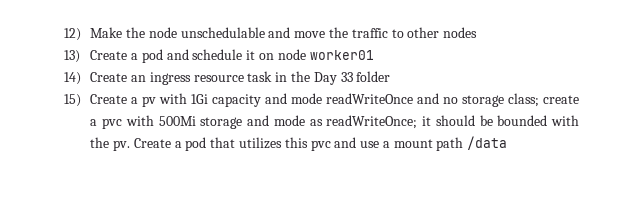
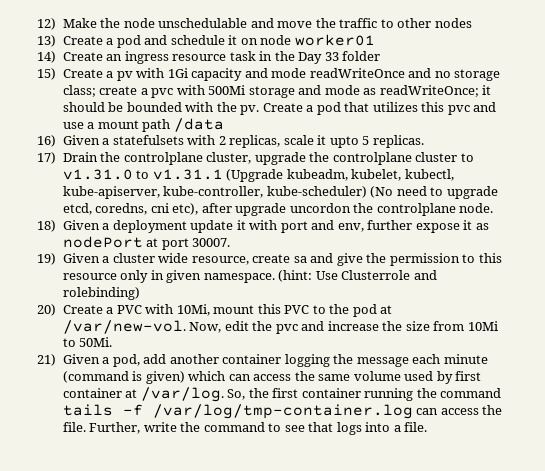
(508, 143) none -> [37,135,424,148] [37,152,474,165] [62,169,454,182] [62,186,498,199] [62,203,494,216] [37,220,489,233] [62,236,231,250] [37,253,502,266] [62,270,437,283] [62,287,140,300] [37,304,393,317] [62,320,498,334] [62,337,113,347] [37,354,488,367] [62,371,482,384] [62,387,502,402] [62,404,503,419] [62,422,428,435] // 16) Given a statefulsets with 2 replicas, scale it upto 5 replicas. // 17) Drain the controlplane cluster, upgrade the controlplane cluster to v1.31.0 to v1.31.1 (Upgrade kubeadm, kubelet, kubectl, kube-apiserver, kube-controller, kube-scheduler) (No need to upgrade etcd, coredns, cni etc), after upgrade uncordon the controlplane node. // 18) Given a deployment update it with port and env, further expose it as nodePort at port 30007. // 19) Given a cluster wide resource, create sa and give the permission to this resource only in given namespace. (hint: Use Clusterrole and rolebinding) // 20) Create a PVC with 10Mi, mount this PVC to the pod at /var/new-vol. Now, edit the pvc and increase the size from 10Mi to 50Mi. // 21) Given a pod, add another container logging the message each minute (command is given) which can access the same volume used by first container at /var/log. So, the first container running the command tails -f /var/log/tmp-container.log can access the file. Further, write the command to see that logs into a file.

